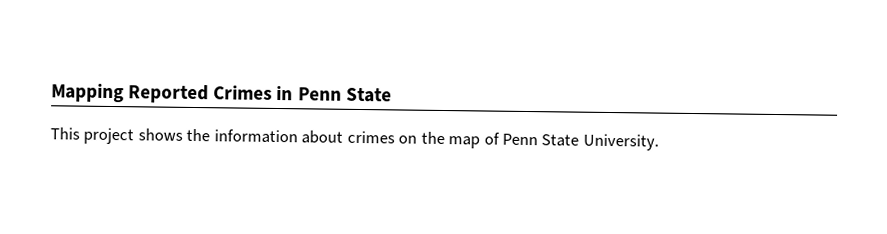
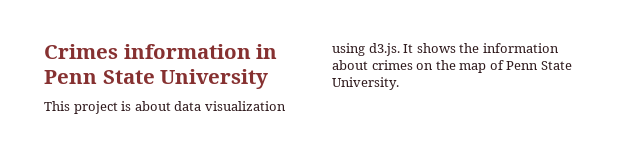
[51,83,273,104] Mapping Reported Crimes -> [44,44,251,59] Crimes information
(392, 95) none -> [160,69,269,89] University
(135, 136) none -> [121,101,286,111] [332,43,414,56] is about data visualization using d3.js. It

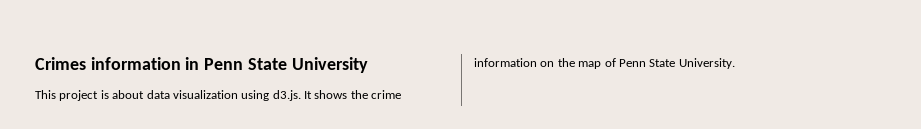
[482,43,559,53] [332,60,413,70] information about crimes -> [371,90,402,99] [474,58,537,67] crime information

